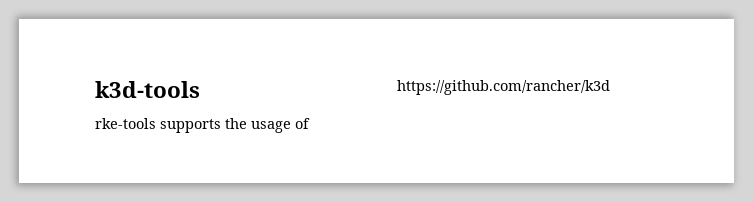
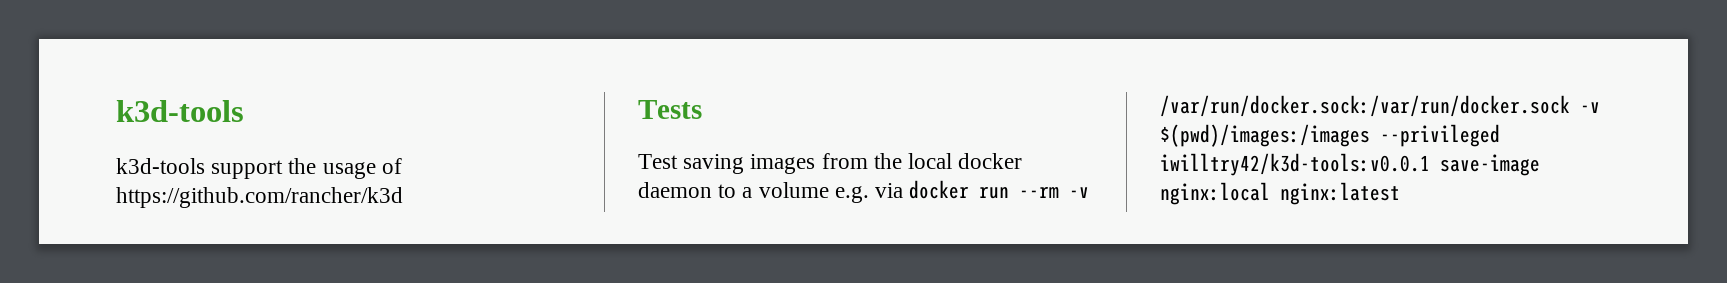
[95,118,221,133] rke-tools supports -> [116,158,284,179] k3d-tools support
(610, 87) none -> [638,100,702,119] [638,153,1023,174] [638,180,1090,203] [1160,95,1600,117] [1160,124,1500,147] [1160,153,1540,176] [1160,182,1400,205] // Tests // Test saving images from the local docker daemon to a volume e.g. via docker run --rm -v /var/run/docker.sock:/var/run/docker.sock -v $(pwd)/images:/images --privileged iwilltry42/k3d-tools:v0.0.1 save-image nginx:local nginx:latest

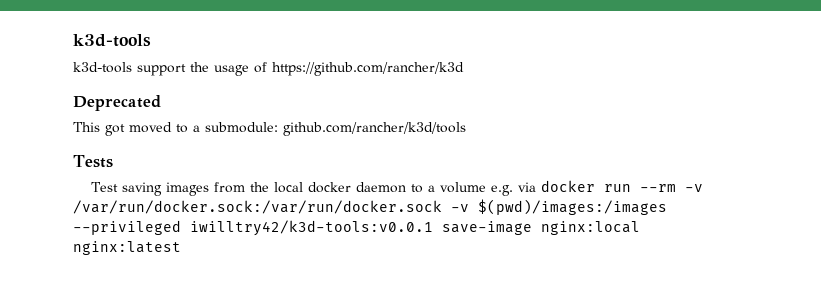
(403, 197) none -> [73,95,161,111] [73,122,466,136] // Deprecated // This got moved to a submodule: github.com/rancher/k3d/tools

